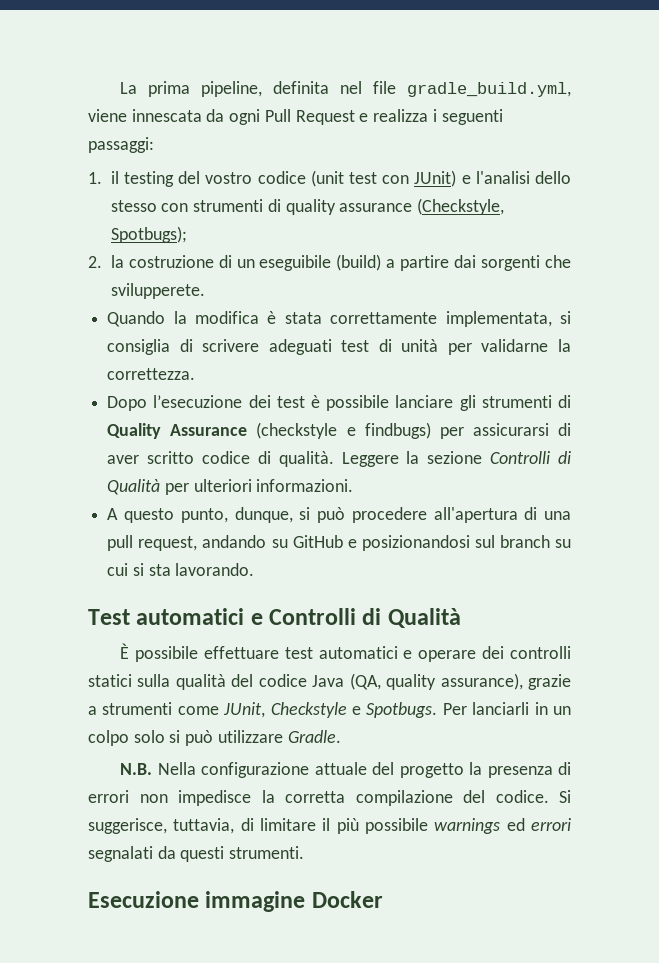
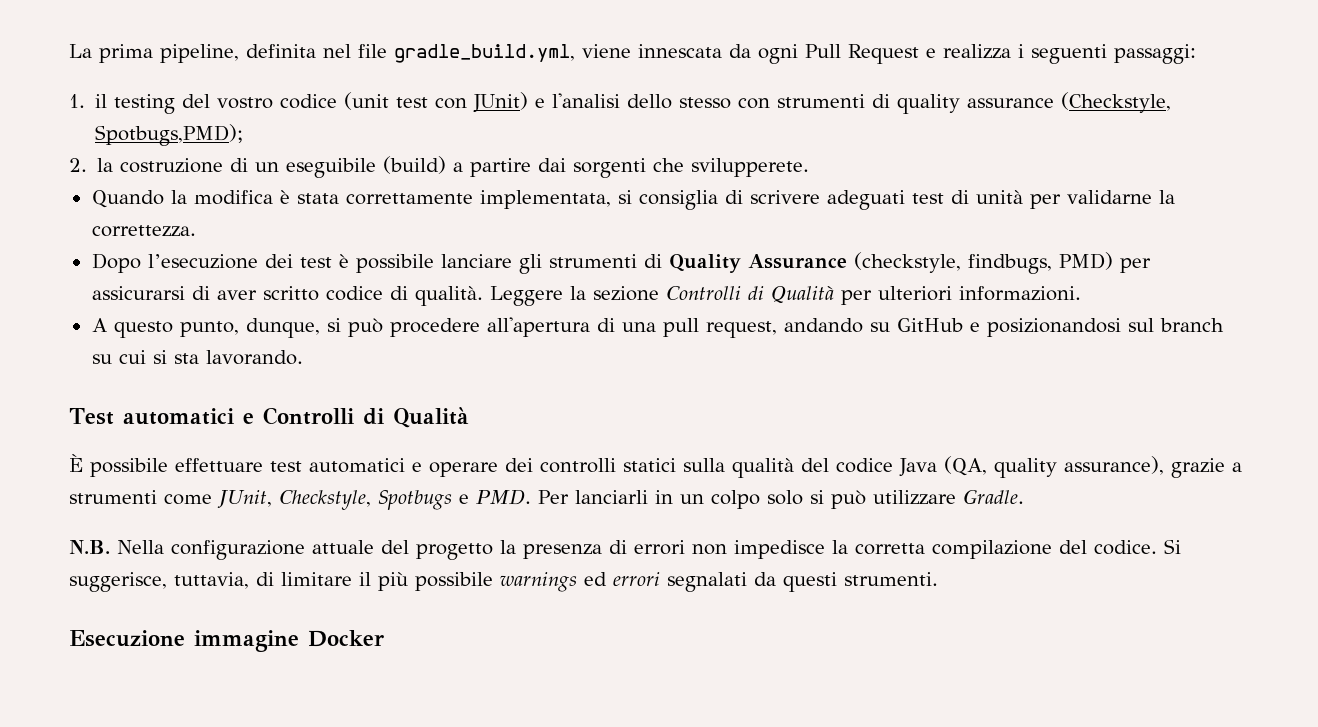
[110,226,187,243] Spotbugs); -> [95,124,244,146] Spotbugs,PMD);
[256,422,431,439] (checkstyle e findbugs) -> [853,252,1113,274] (checkstyle, findbugs, PMD)
[270,702,438,718] Checkstyle e Spotbugs. -> [279,489,531,510] Checkstyle, Spotbugs e PMD.

